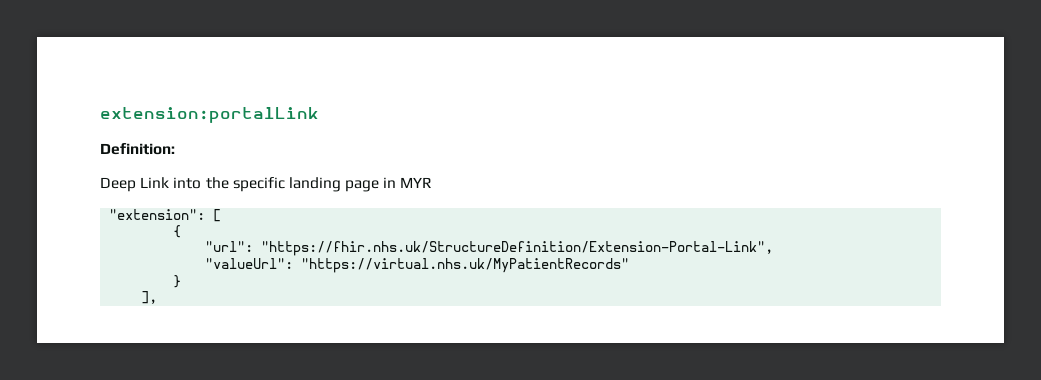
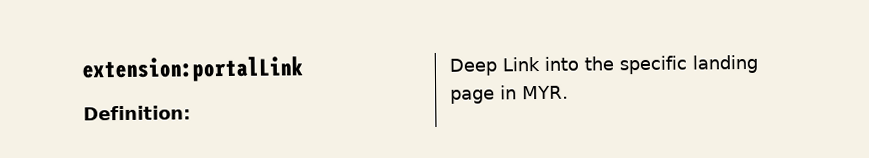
[400,177,432,188] [109,209,222,222] [173,225,182,238] [205,241,774,256] [205,258,630,273] [173,275,182,288] [141,291,158,304] MYR // "extension": [ // { // "url": "https://fhir.nhs.uk/StructureDefinition/Extension-Portal-Link", // "valueUrl": "https://virtual.nhs.uk/MyPatientRecords" // } // ], -> [522,85,569,100] MYR.

